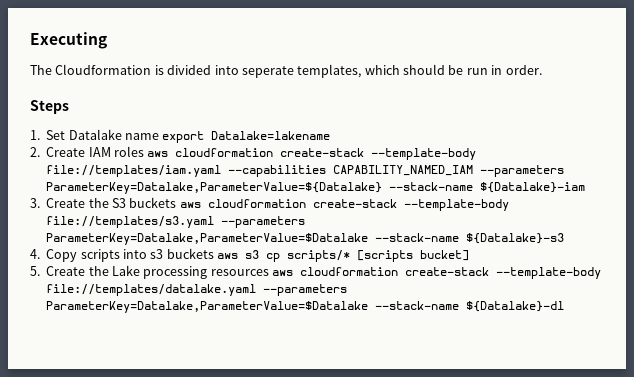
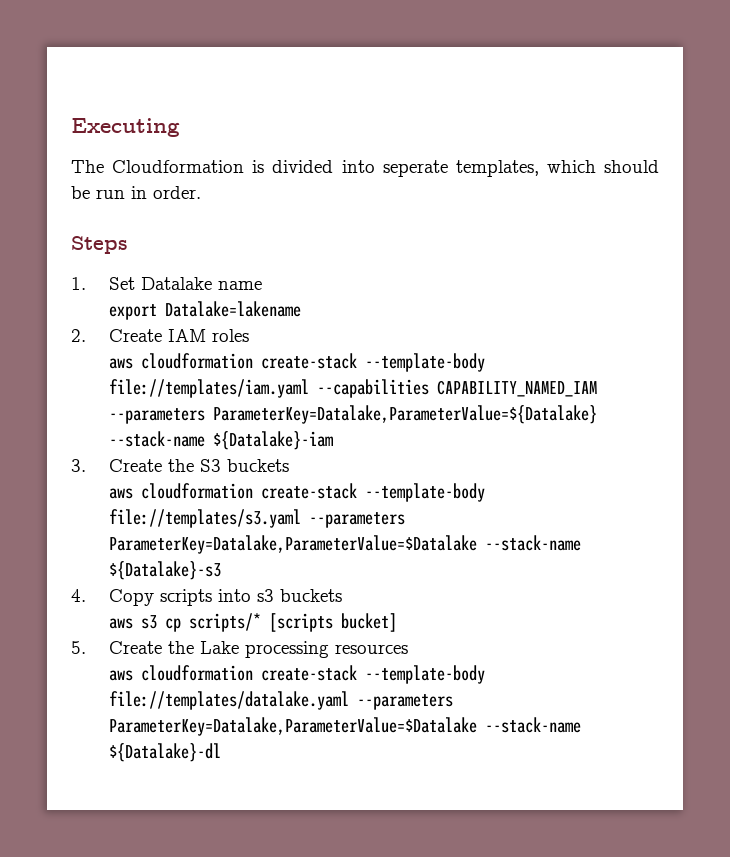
(159, 136) none -> (262, 285) //
(144, 151) none -> (249, 335) //
(177, 202) none -> (289, 465) //
(214, 253) none -> (342, 595) //
(269, 272) none -> (408, 649) //

